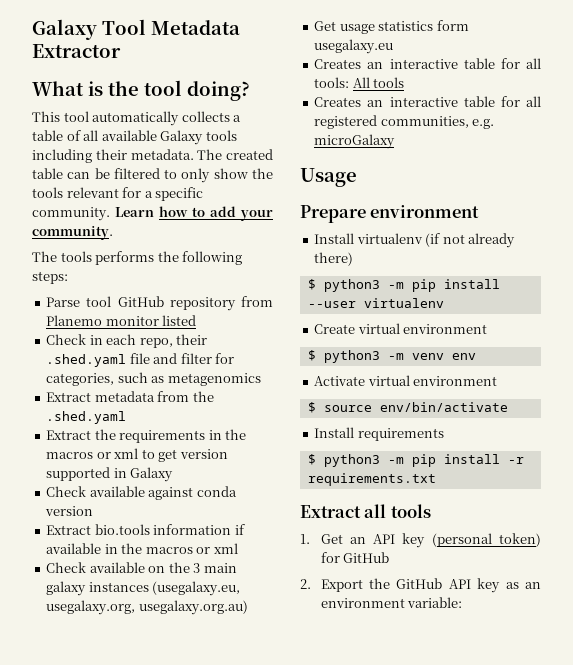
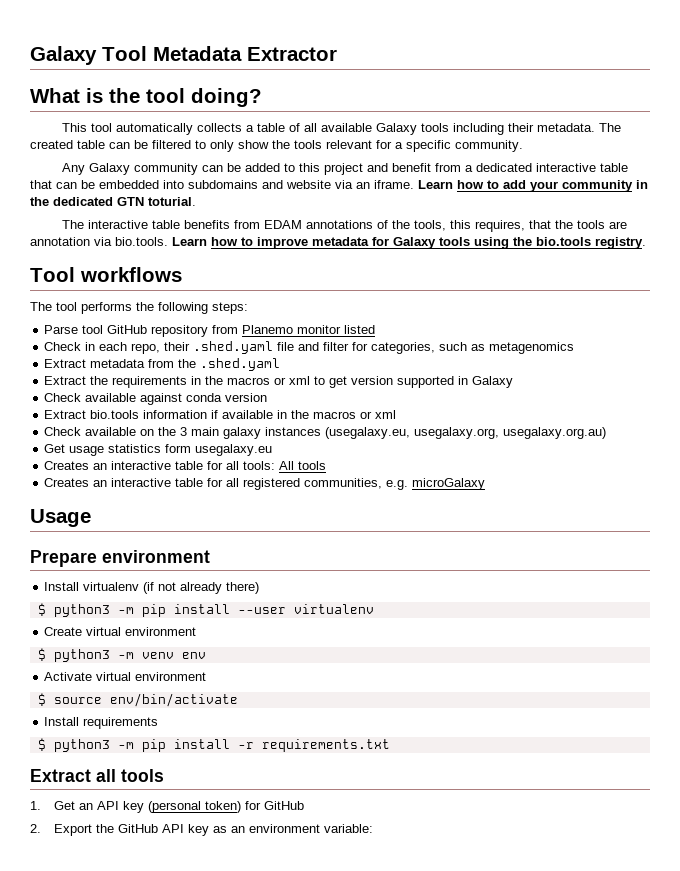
(110, 214) none -> [62,163,629,175] [30,180,414,189] // Any Galaxy community can be added to this project and benefit from a dedicated interactive table that can be embedded into subdomains and website via an iframe.
[32,226,113,240] [32,251,92,262] community. // The tools -> [562,180,648,192] [30,197,196,206] [62,220,628,232] [30,237,646,249] [30,267,182,282] [30,302,77,311] community in the dedicated GTN toturial. // The interactive table benefits from EDAM annotations of the tools, this requires, that the tools are annotation via bio.tools. Learn how to improve metadata for Galaxy tools using the bio.tools registry. // Tool workflows // The tool

